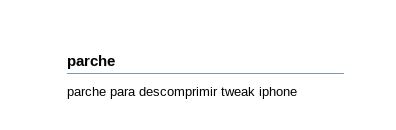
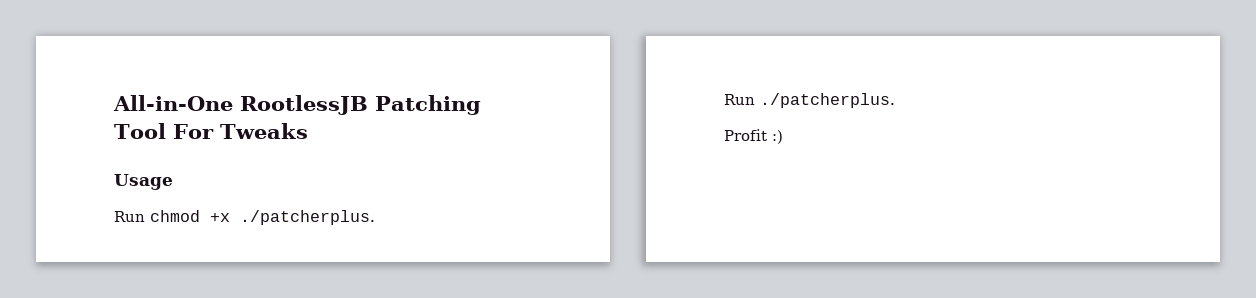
[67,55,115,69] [67,87,297,99] parche // parche para descomprimir tweak iphone -> [113,95,481,115] [114,123,308,139] [114,174,173,190] [114,210,375,225] [724,93,895,108] [724,129,783,144] All-in-One RootlessJB Patching Tool For Tweaks // Usage // Run chmod +x ./patcherplus. // Run ./patcherplus. // Profit :)

